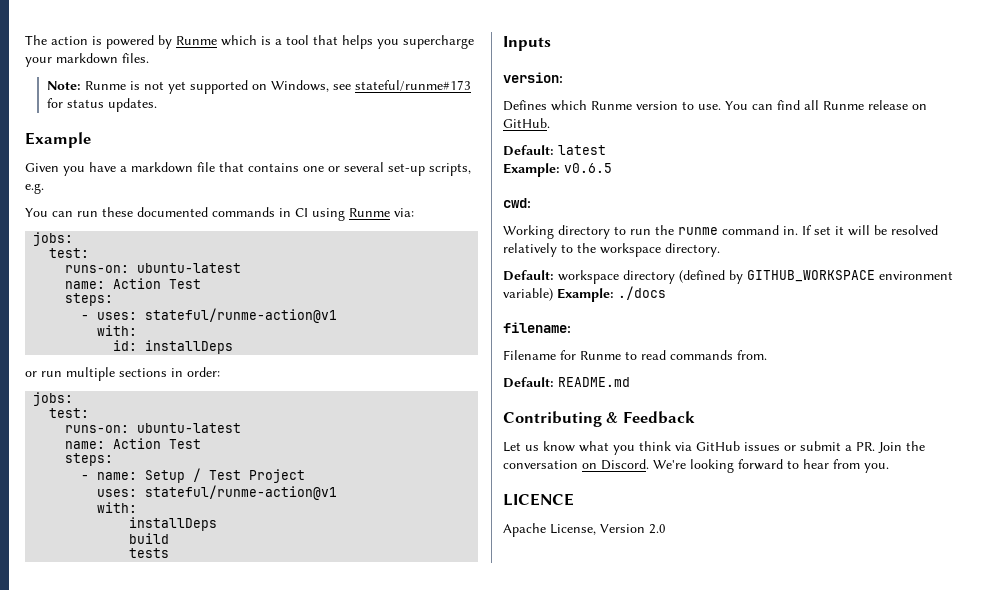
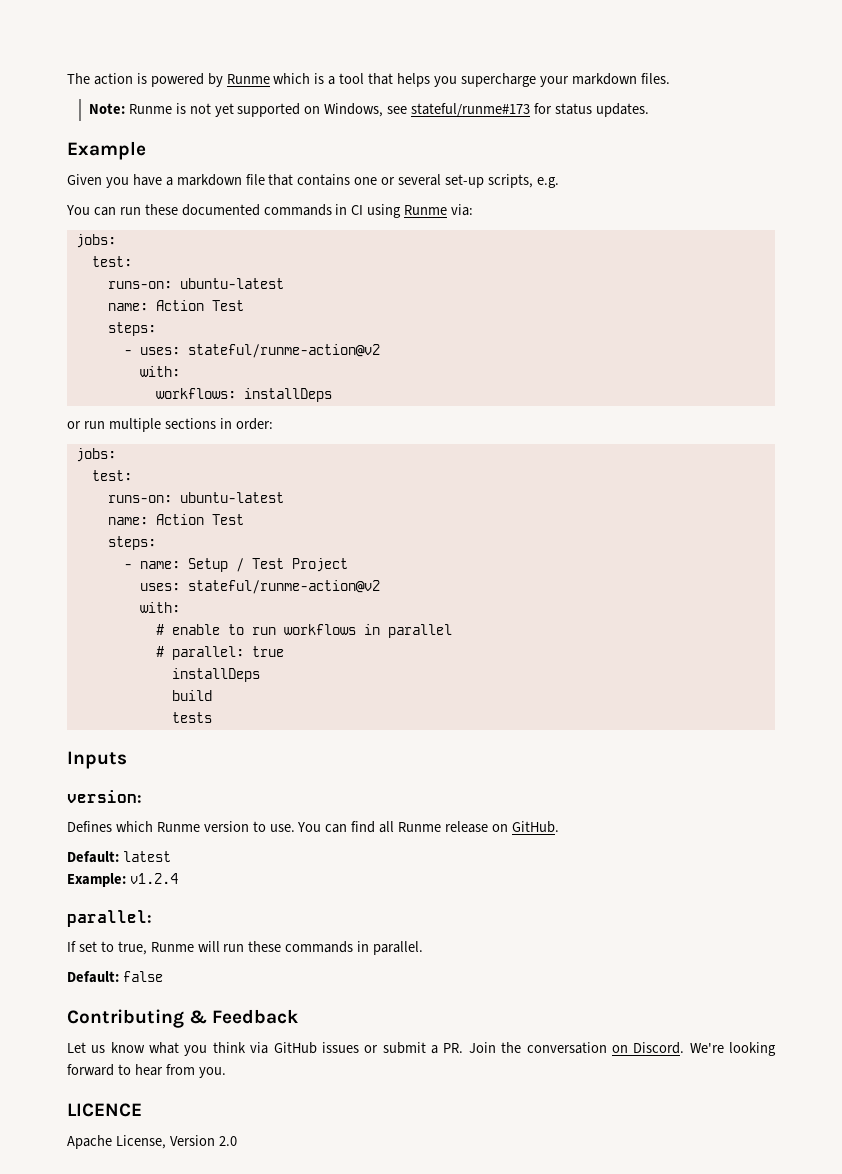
[145,308,338,323] [97,325,138,336] [113,340,138,351] stateful/runme-action@v1 // with: // id: -> [187,344,380,358] [139,366,180,377] [155,388,236,399] stateful/runme-action@v2 // with: // workflows:
[145,485,338,500] [97,502,138,513] stateful/runme-action@v1 // with: -> [187,580,380,594] [139,602,180,613] [155,624,452,638] [155,646,284,660] stateful/runme-action@v2 // with: // # enable to run workflows in parallel // # parallel: true
[564,163,612,173] [503,198,531,208] [503,225,938,239] [503,243,720,257] [503,270,953,284] [503,286,666,302] [503,322,571,333] [503,350,767,360] [503,377,630,388] v0.6.5 // cwd: // Working directory to run the runme command in. If set it will be resolved relatively to the workspace directory. // Default: workspace directory (defined by GITHUB_WORKSPACE environment variable) Example: ./docs // filename: // Filename for Runme to read commands from. // Default: README.md -> [129,873,178,884] [67,910,152,927] [67,941,424,955] [67,971,163,983] v1.2.4 // parallel: // If set to true, Runme will run these commands in parallel. // Default: false

